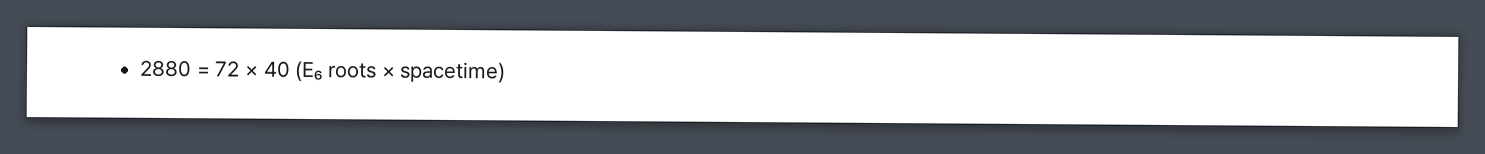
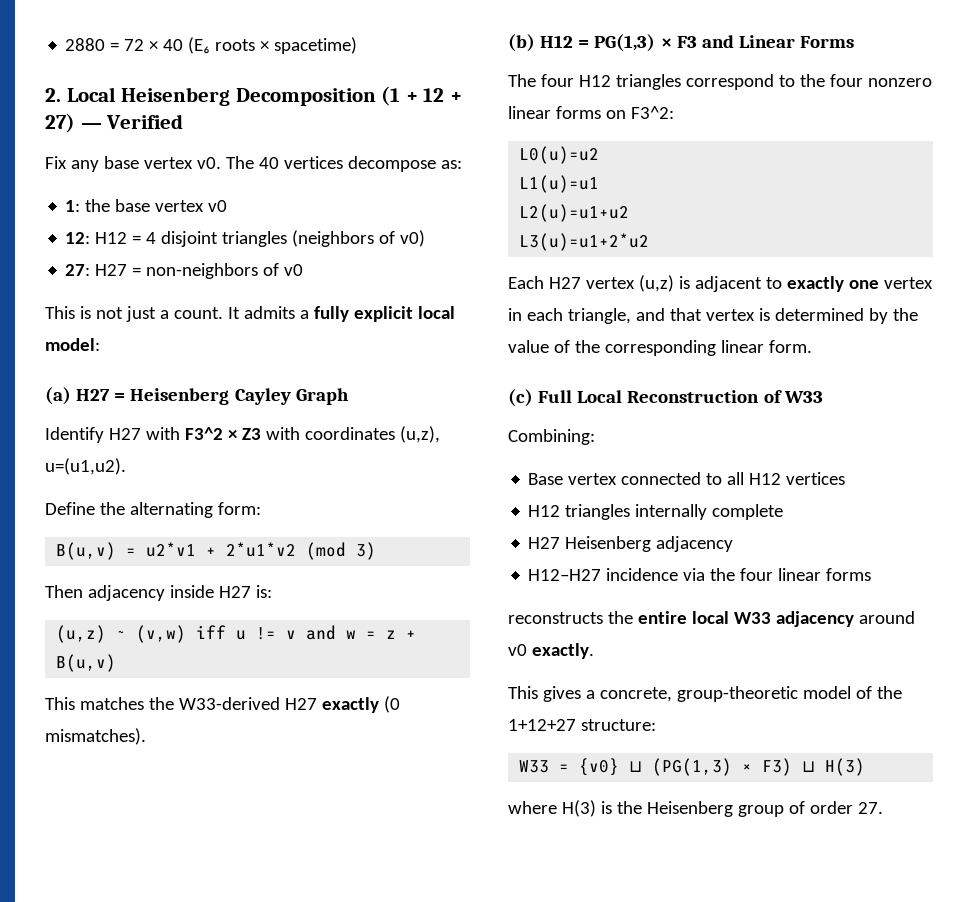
(507, 72) none -> [45,86,462,106] [45,113,184,133] [45,156,462,172] [65,199,228,212] [65,230,426,247] [65,263,304,279] [45,306,455,322] [45,338,100,351] [45,387,349,405] [45,426,440,443] [45,458,126,475] [45,502,261,518] [56,542,377,560] [45,585,272,601] [56,625,417,643] [56,654,117,672] [45,696,400,713] [45,728,146,745] [508,34,855,52] [508,74,932,90] [508,106,674,119] [519,146,600,164] [519,175,600,193] [519,204,630,222] [519,233,650,251] [508,275,933,292] [508,308,918,324] [508,340,812,356] [508,389,823,407] [508,429,595,445] [528,472,846,485] [528,504,784,520] [528,536,734,552] [528,568,872,581] [508,611,915,627] [508,643,594,659] [508,686,902,702] [508,719,656,731] [519,758,866,776] [508,800,883,817] // 2. Local Heisenberg Decomposition (1 + 12 + 27) — Verified // Fix any base vertex v0. The 40 vertices decompose as: // 1: the base vertex v0 // 12: H12 = 4 disjoint triangles (neighbors of v0) // 27: H27 = non-neighbors of v0 // This is not just a count. It admits a fully explicit local model: // (a) H27 = Heisenberg Cayley Graph // Identify H27 with F3^2 × Z3 with coordinates (u,z), u=(u1,u2). // Define the alternating form: // B(u,v) = u2*v1 + 2*u1*v2 (mod 3) // Then adjacency inside H27 is: // (u,z) ~ (v,w) iff u != v and w = z + B(u,v) // This matches the W33-derived H27 exactly (0 mismatches). // (b) H12 = PG(1,3) × F3 and Linear Forms // The four H12 triangles correspond to the four nonzero linear forms on F3^2: // L0(u)=u2 // L1(u)=u1 // L2(u)=u1+u2 // L3(u)=u1+2*u2 // Each H27 vertex (u,z) is adjacent to exactly one vertex in each triangle, and that vertex is determined by the value of the corresponding linear form. // (c) Full Local Reconstruction of W33 // Combining: // Base vertex connected to all H12 vertices // H12 triangles internally complete // H27 Heisenberg adjacency // H12–H27 incidence via the four linear forms // reconstructs the entire local W33 adjacency around v0 exactly. // This gives a concrete, group-theoretic model of the 1+12+27 structure: // W33 = {v0} ⊔ (PG(1,3) × F3) ⊔ H(3) // where H(3) is the Heisenberg group of order 27.

